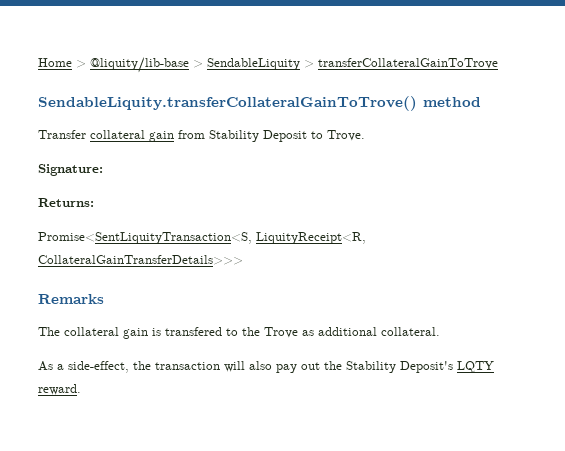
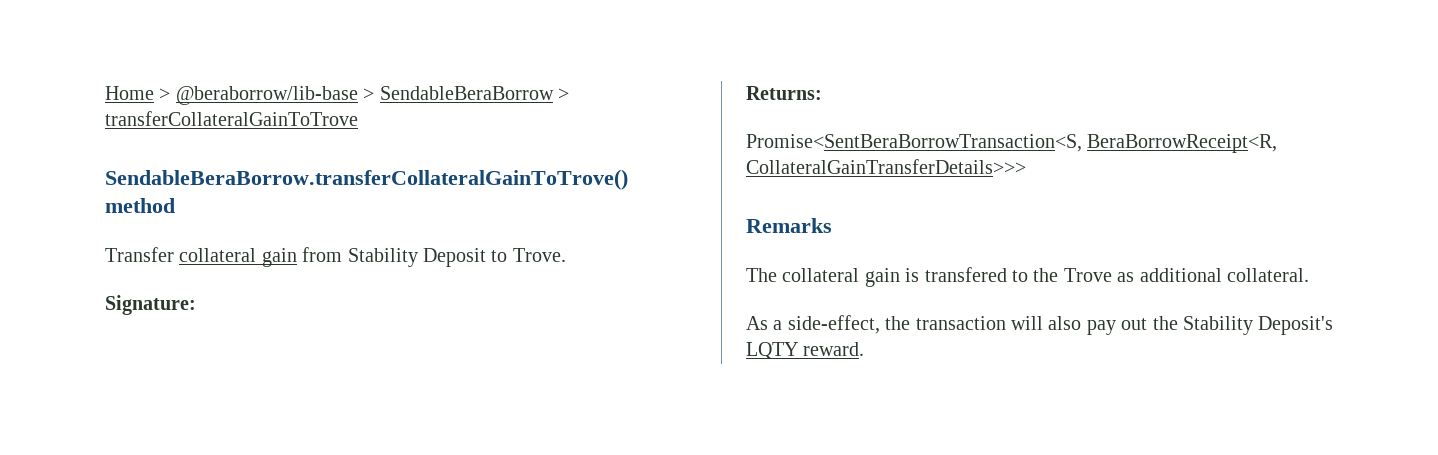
[90,57,300,73] @liquity/lib-base > SendableLiquity -> [175,86,554,105] @beraborrow/lib-base > SendableBeraBorrow
[38,96,417,111] SendableLiquity.transferCollateralGainToTrove() -> [105,169,628,190] SendableBeraBorrow.transferCollateralGainToTrove()
[38,232,366,244] Promise<SentLiquityTransaction<S, LiquityReceipt<R, -> [746,134,1278,153] Promise<SentBeraBorrowTransaction<S, BeraBorrowReceipt<R,

